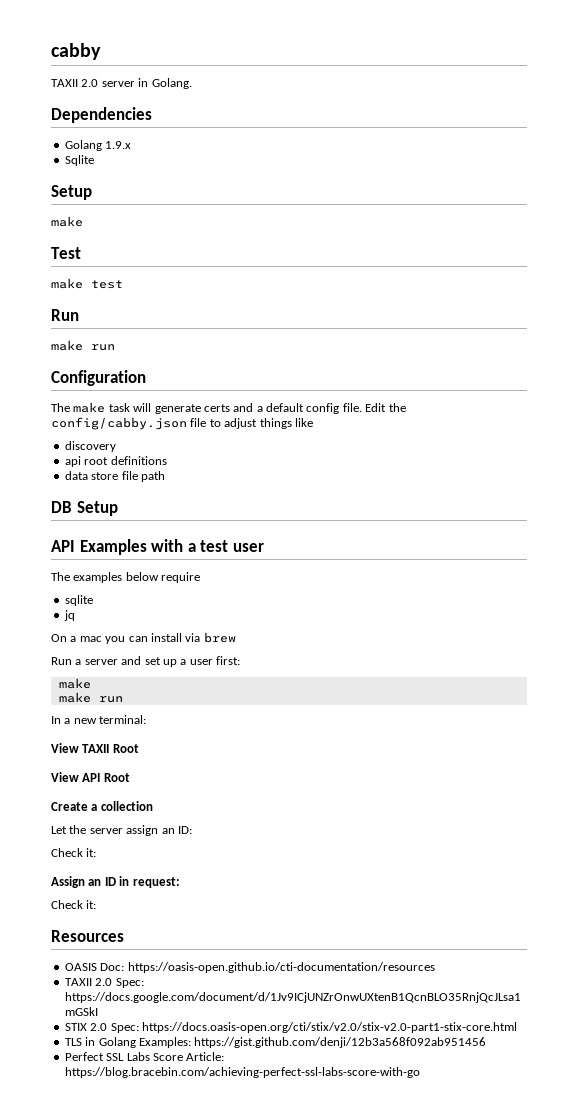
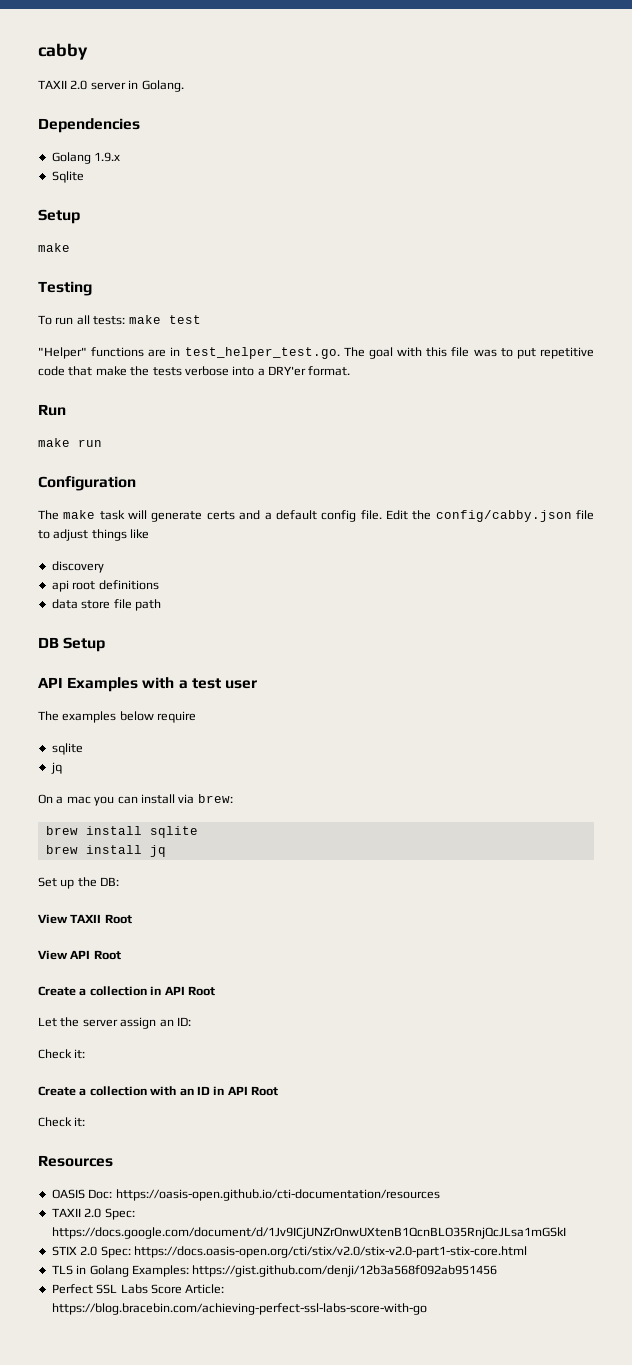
[51,247,81,259] [51,278,123,289] Test // make test -> [38,281,92,296] [38,315,201,325] [38,347,594,359] [38,366,351,376] Testing // To run all tests: make test // "Helper" functions are in test_helper_test.go. The goal with this file was to put repetitive code that make the tests verbose into a DRY'er format.
[203,632,236,643] [51,656,240,667] [58,678,91,689] [58,692,123,703] [51,715,147,724] brew // Run a server and set up a user first: // make // make run // In a new terminal: -> [197,794,233,803] [45,826,198,838] [45,845,166,857] [38,877,120,889] brew: // brew install sqlite // brew install jq // Set up the DB:
(153, 806) none -> [150,986,215,996] in API Root
[51,876,85,888] Assign -> [38,1086,177,1096] Create a collection with
[132,877,180,888] request: -> [227,1086,278,1096] API Root

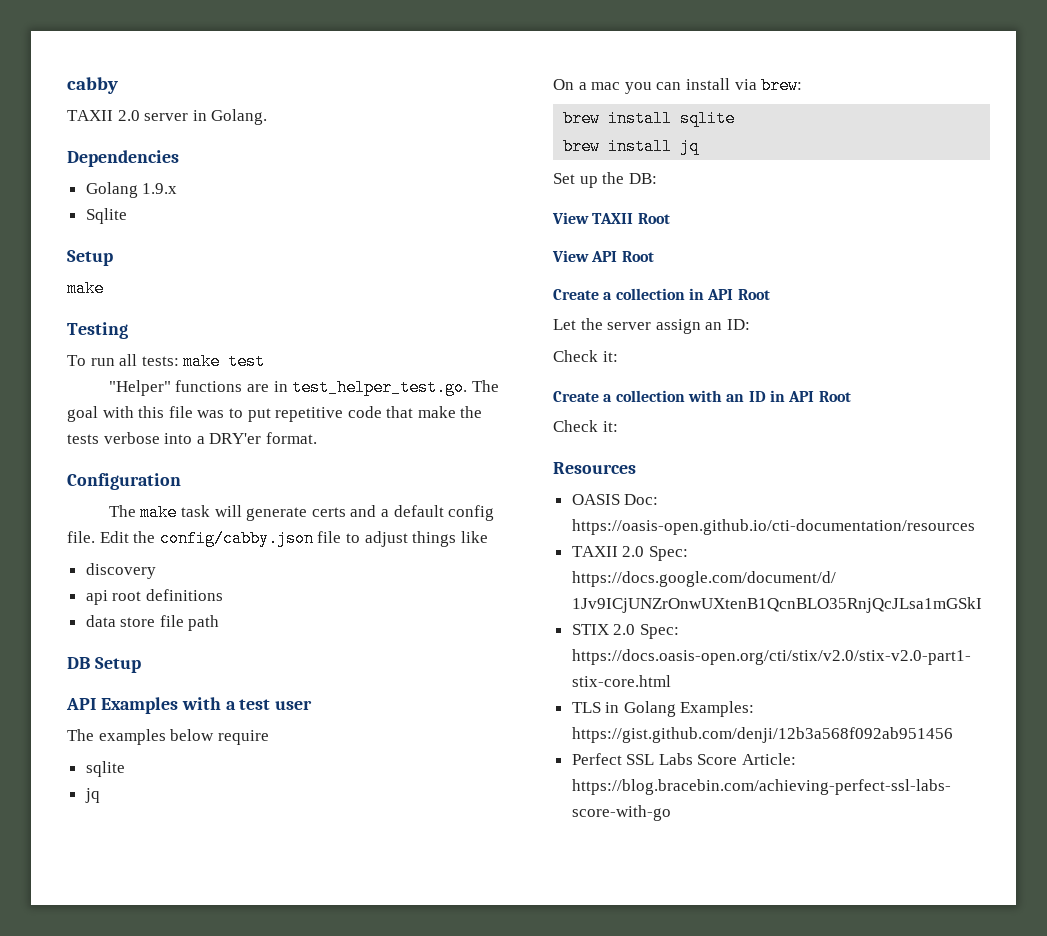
[38,404,66,416] [38,438,102,447] // Run // make run -> (317, 438) none

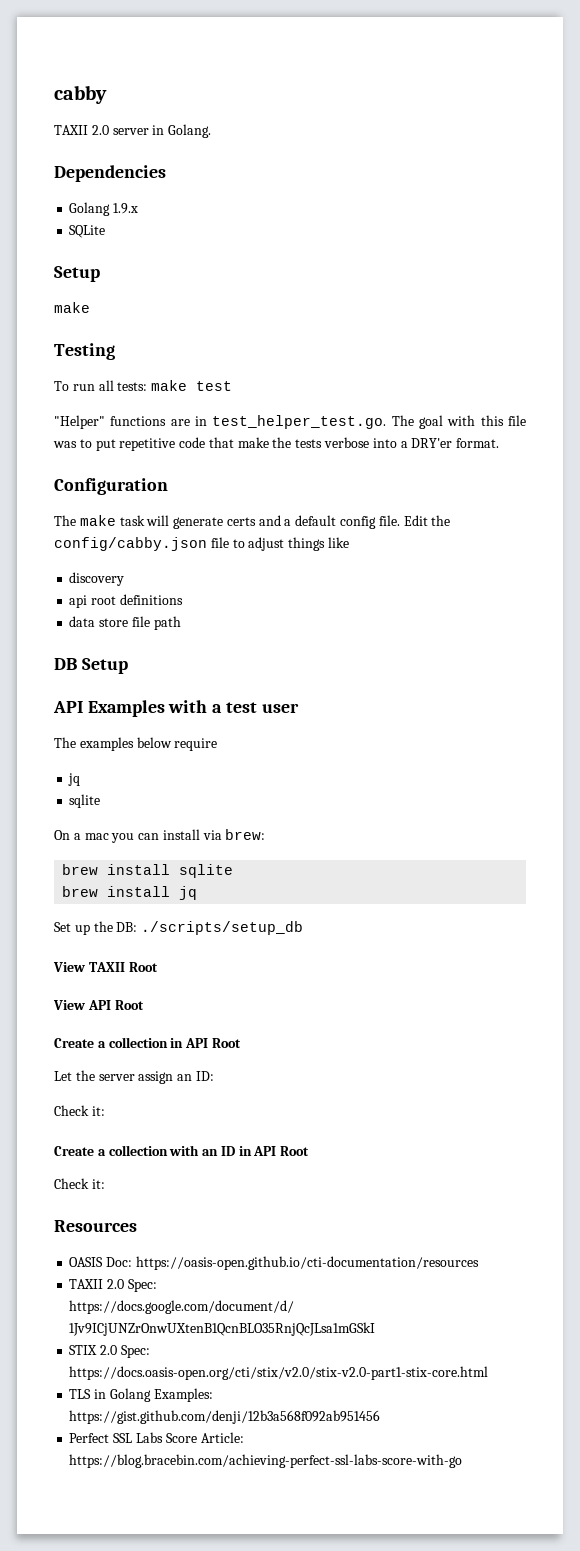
[85,208,127,224] Sqlite -> [69,225,106,238] SQLite
[85,761,125,777] [84,788,100,803] // sqlite // jq -> [68,773,81,786] [69,794,101,808] // jq // sqlite
(657, 178) none -> [141,921,304,935] ./scripts/setup_db

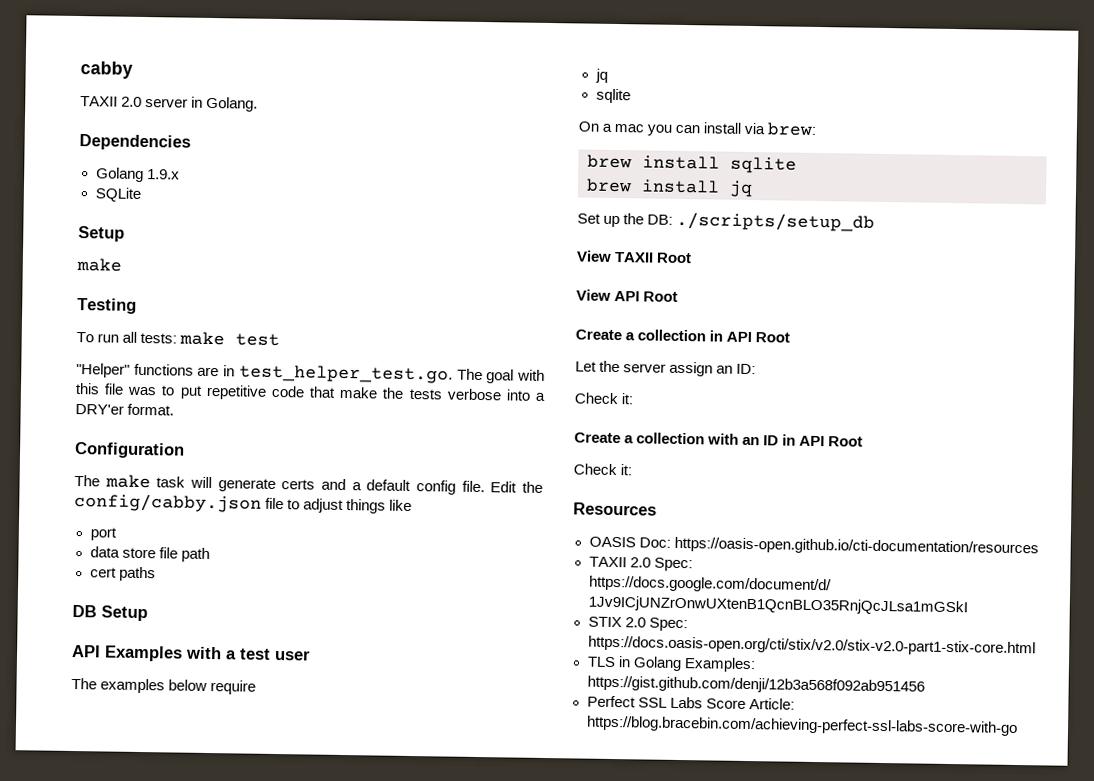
[69,572,125,586] [69,594,183,608] discovery // api root definitions -> [89,527,117,541] port
(181, 623) none -> [89,566,156,582] // cert paths

